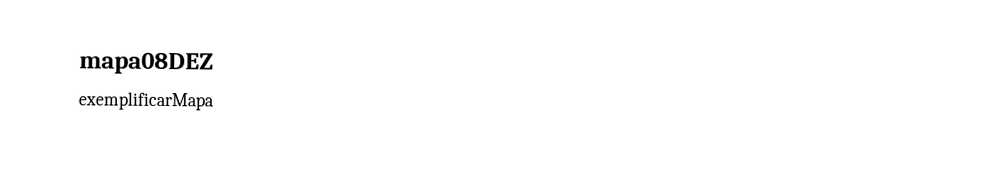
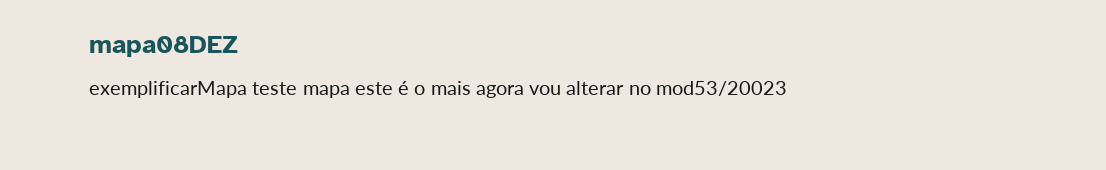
(214, 101) none -> [252,81,787,98] teste mapa este é o mais agora vou alterar no mod53/20023

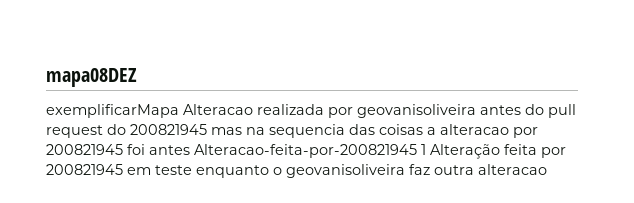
[252,81,787,98] teste mapa este é o mais agora vou alterar no mod53/20023 -> [183,104,576,118] [46,124,538,138] [46,144,566,159] [46,164,547,178] Alteracao realizada por geovanisoliveira antes do pull request do 200821945 mas na sequencia das coisas a alteracao por 200821945 foi antes Alteracao-feita-por-200821945 1 Alteração feita por 200821945 em teste enquanto o geovanisoliveira faz outra alteracao

